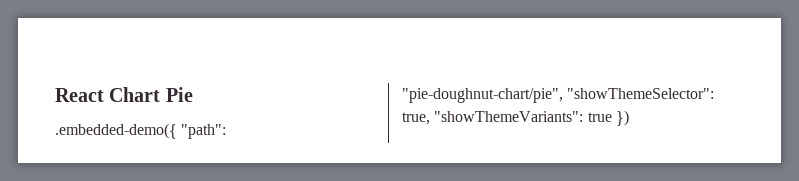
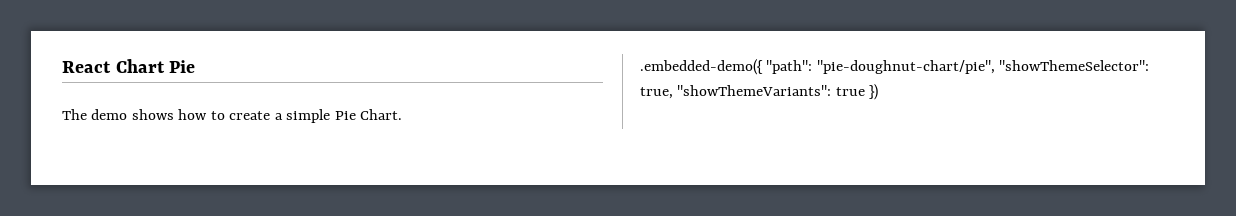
(193, 94) none -> [62,109,403,123] // The demo shows how to create a simple Pie Chart.

